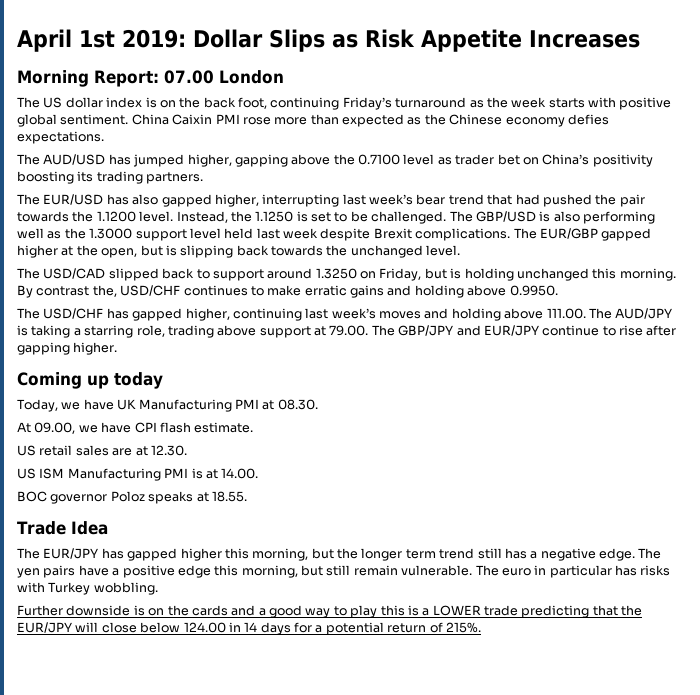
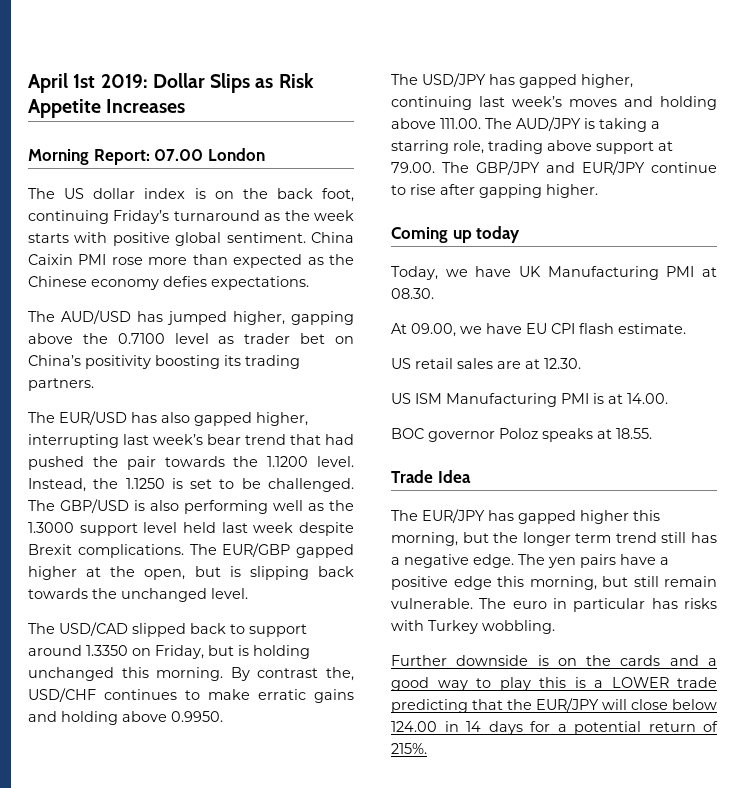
[315,268,357,279] 1.3250 -> [86,645,128,656] 1.3350
[43,308,104,319] USD/CHF -> [422,73,486,87] USD/JPY
(132, 427) none -> [526,323,547,334] EU

